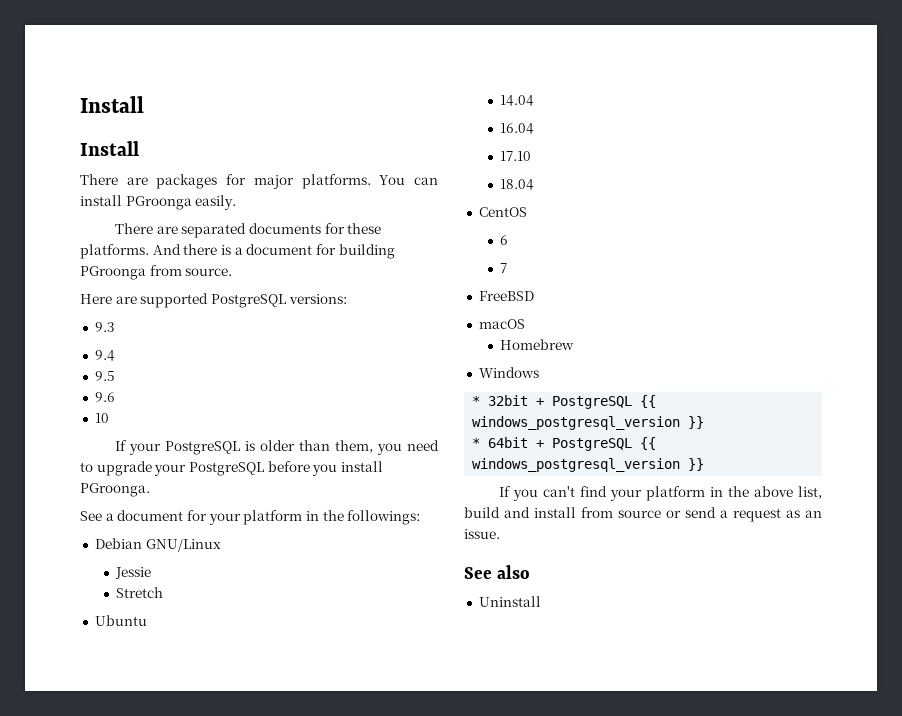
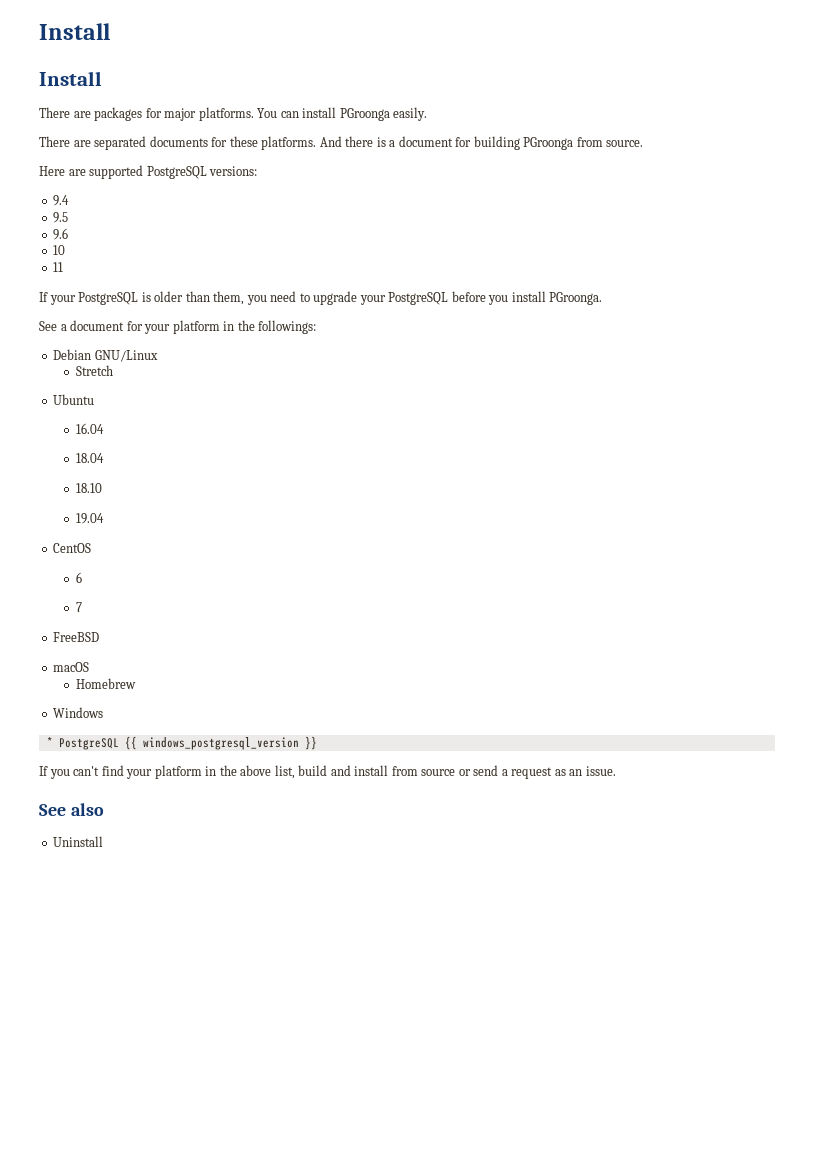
[94,322,115,332] // 9.3 -> (258, 171) none
(109, 418) none -> [53,262,64,272] // 11
[114,567,151,579] // Jessie -> (158, 356) none
[499,95,534,106] // 14.04 -> (95, 399) none
[499,151,531,161] [499,179,534,190] 17.10 // 18.04 -> [75,453,104,463] [75,483,102,493] [75,513,104,524] 18.04 // 18.10 // 19.04
[488,395,657,409] [472,416,705,430] [472,437,545,448] 32bit + PostgreSQL {{ windows_postgresql_version }} // * 64bit + -> (53, 742) none

